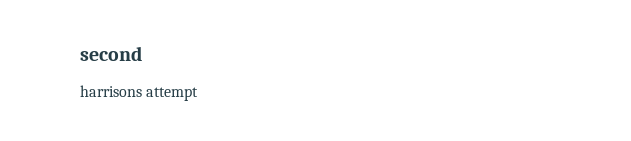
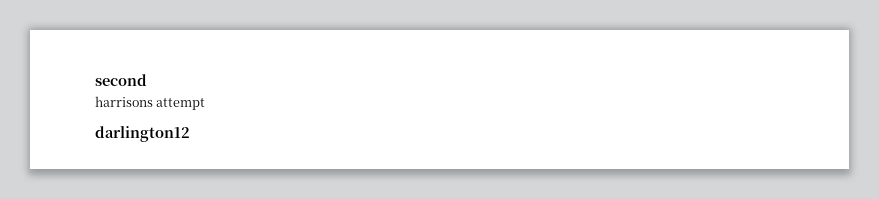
(199, 94) none -> [95,126,190,142] // darlington12

